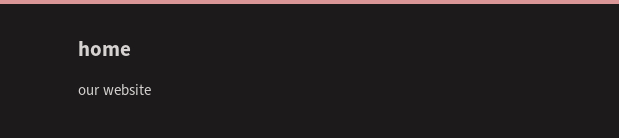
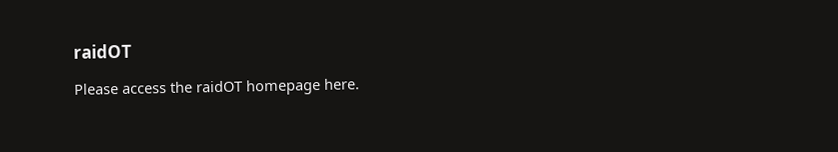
[78,41,131,56] [78,84,152,96] home // our website -> [73,43,132,59] [74,78,360,96] raidOT // Please access the raidOT homepage here.

